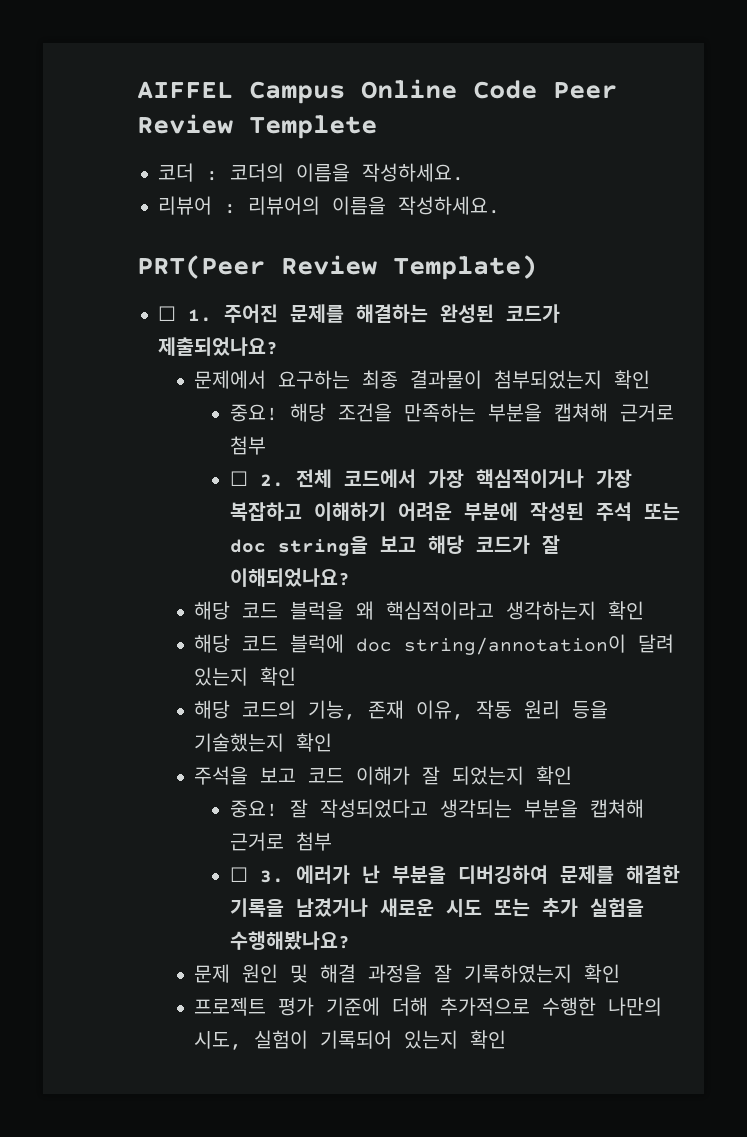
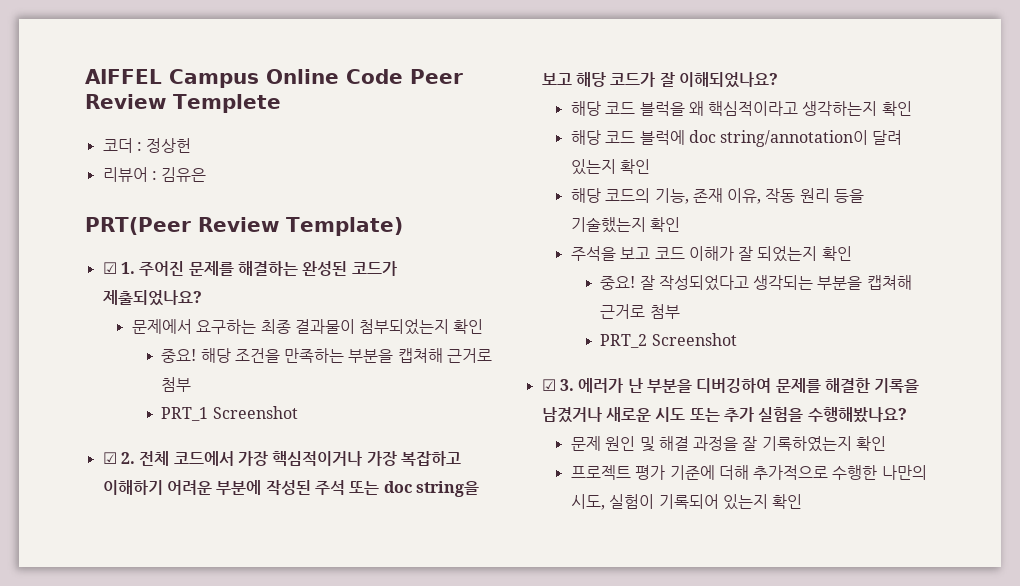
[230,163,465,182] 코더의 이름을 작성하세요. -> [146,138,192,153] 정상헌
[248,196,501,215] 리뷰어의 이름을 작성하세요. -> [161,167,207,182] 김유은
[158,306,177,321] ☐ -> [102,262,117,274] ☑
[229,471,248,486] ☐ -> [161,406,298,421] [102,452,117,464] PRT_1 Screenshot // ☑
[229,867,248,882] ☐ -> [600,333,737,348] [541,379,556,391] PRT_2 Screenshot // ☑

